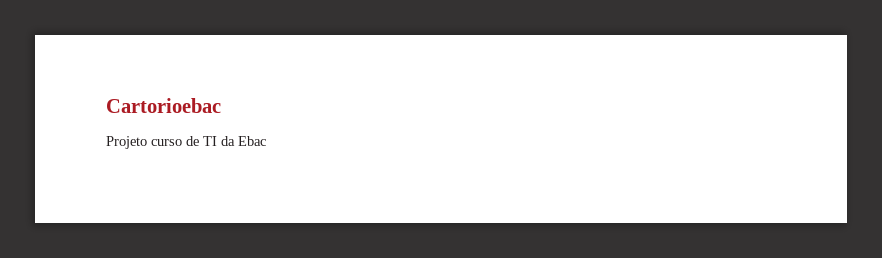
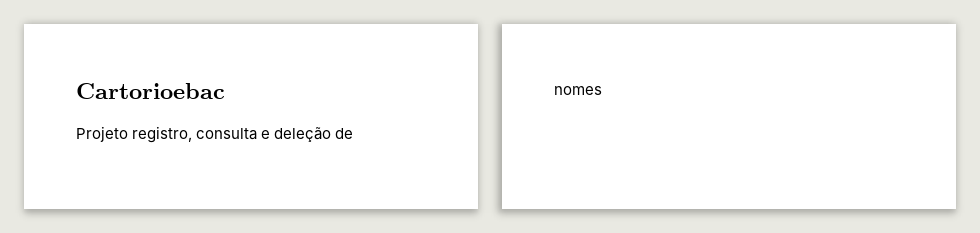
[151,136,266,146] curso de TI da Ebac -> [132,126,354,143] [554,86,602,95] registro, consulta e deleção de nomes

